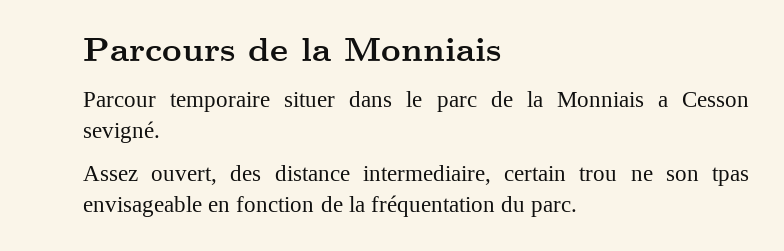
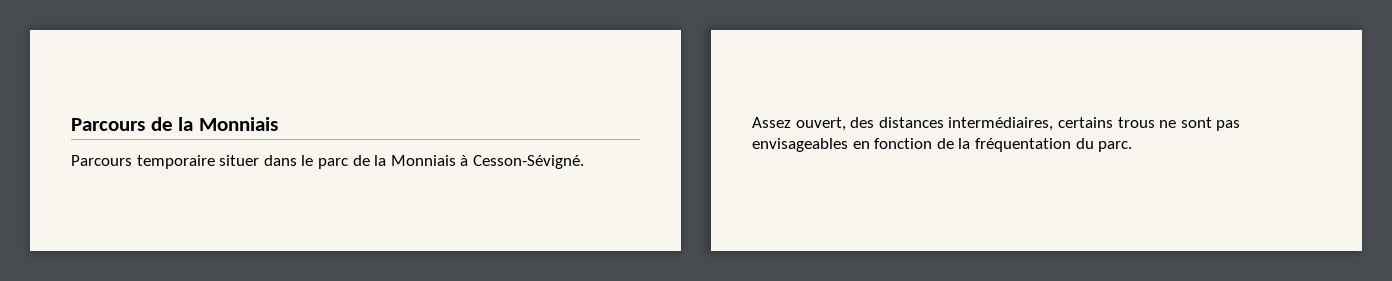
[83,92,156,107] Parcour -> [71,155,132,166] Parcours
[657,92,750,107] [83,121,160,143] a Cesson sevigné. -> [460,155,584,169] à Cesson-Sévigné.
[274,165,749,186] [83,196,202,217] distance intermediaire, certain trou ne son tpas envisageable -> [878,117,1241,131] [752,138,848,152] distances intermédiaires, certains trous ne sont pas envisageables

